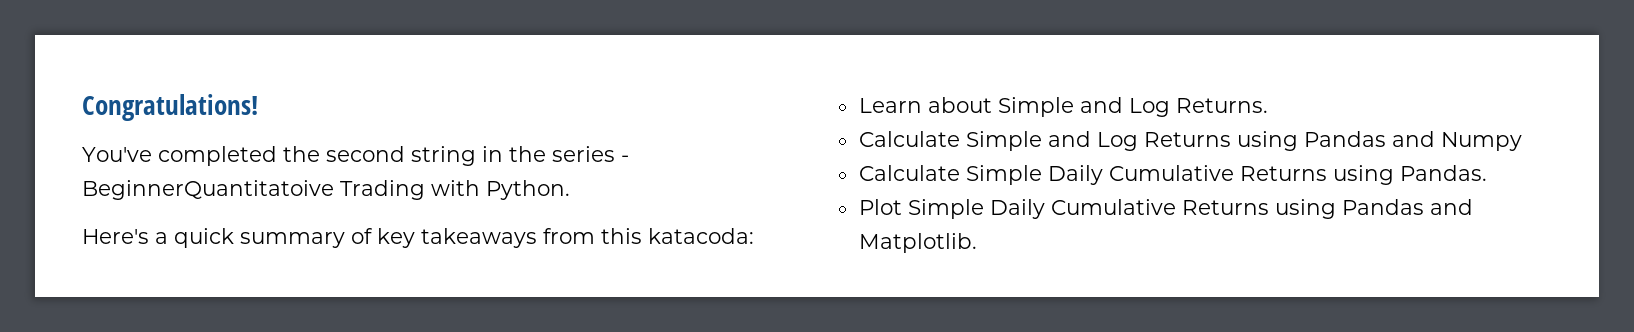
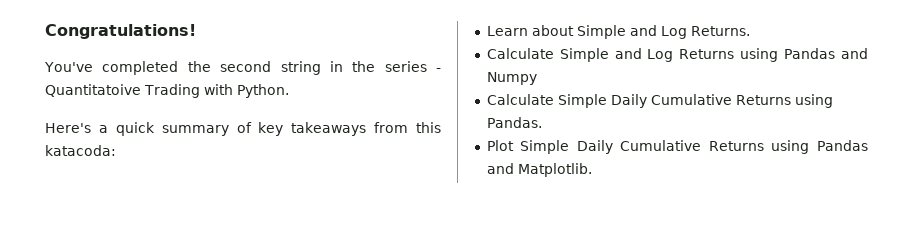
[82,180,334,200] BeginnerQuantitatoive -> [45,84,141,97] Quantitatoive

